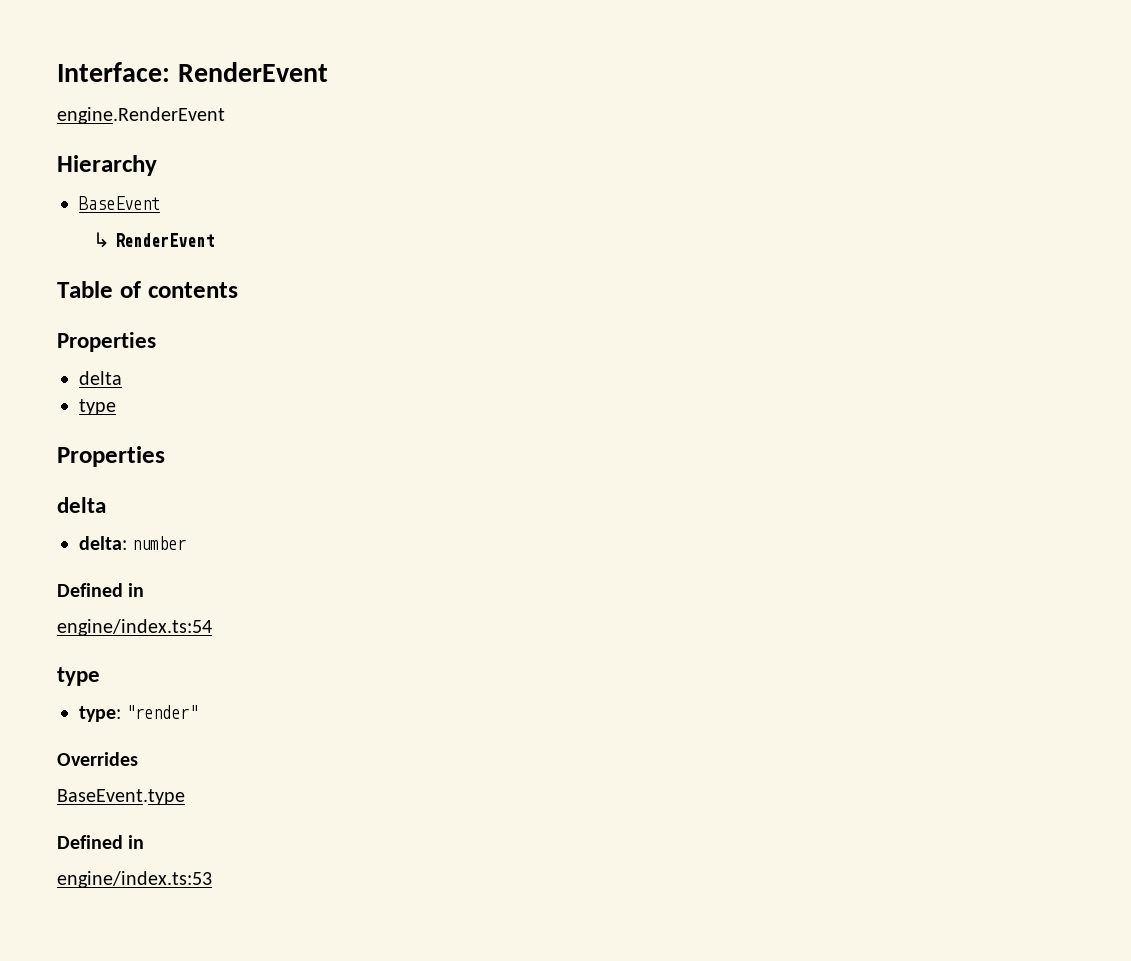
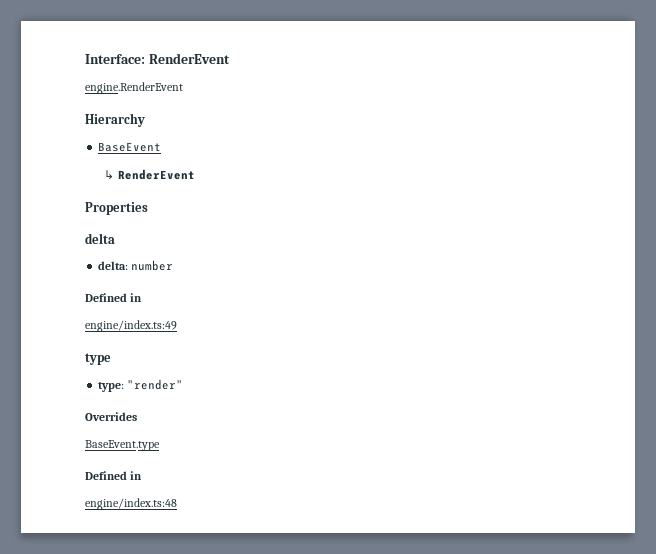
[57,281,238,298] [57,332,156,352] [79,371,122,385] [79,399,116,415] // Table of contents // Properties // delta // type -> (195, 174) none
[57,619,212,636] engine/index.ts:54 -> [85,320,177,332] engine/index.ts:49
[57,871,212,888] engine/index.ts:53 -> [85,498,177,510] engine/index.ts:48

